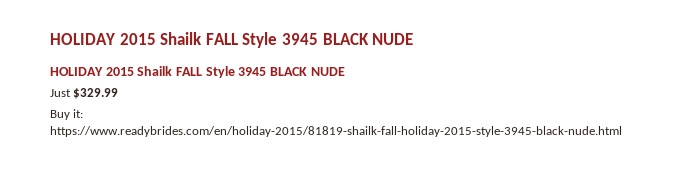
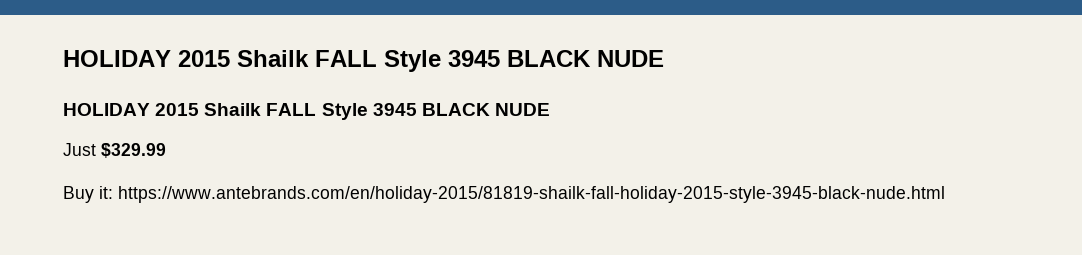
[50,126,622,137] https://www.readybrides.com/en/holiday-2015/81819-shailk-fall-holiday-2015-style-3945-black-nude.html -> [118,186,945,203] https://www.antebrands.com/en/holiday-2015/81819-shailk-fall-holiday-2015-style-3945-black-nude.html

